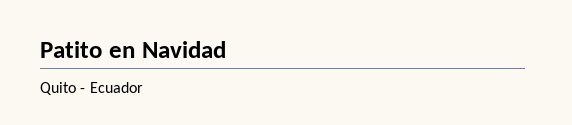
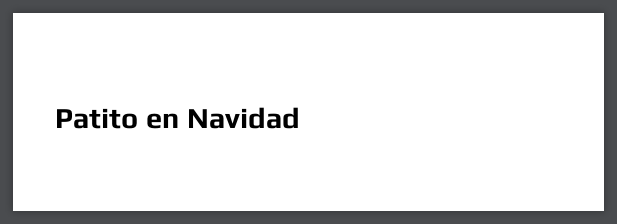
[40,82,143,95] // Quito - Ecuador -> (300, 118) none

